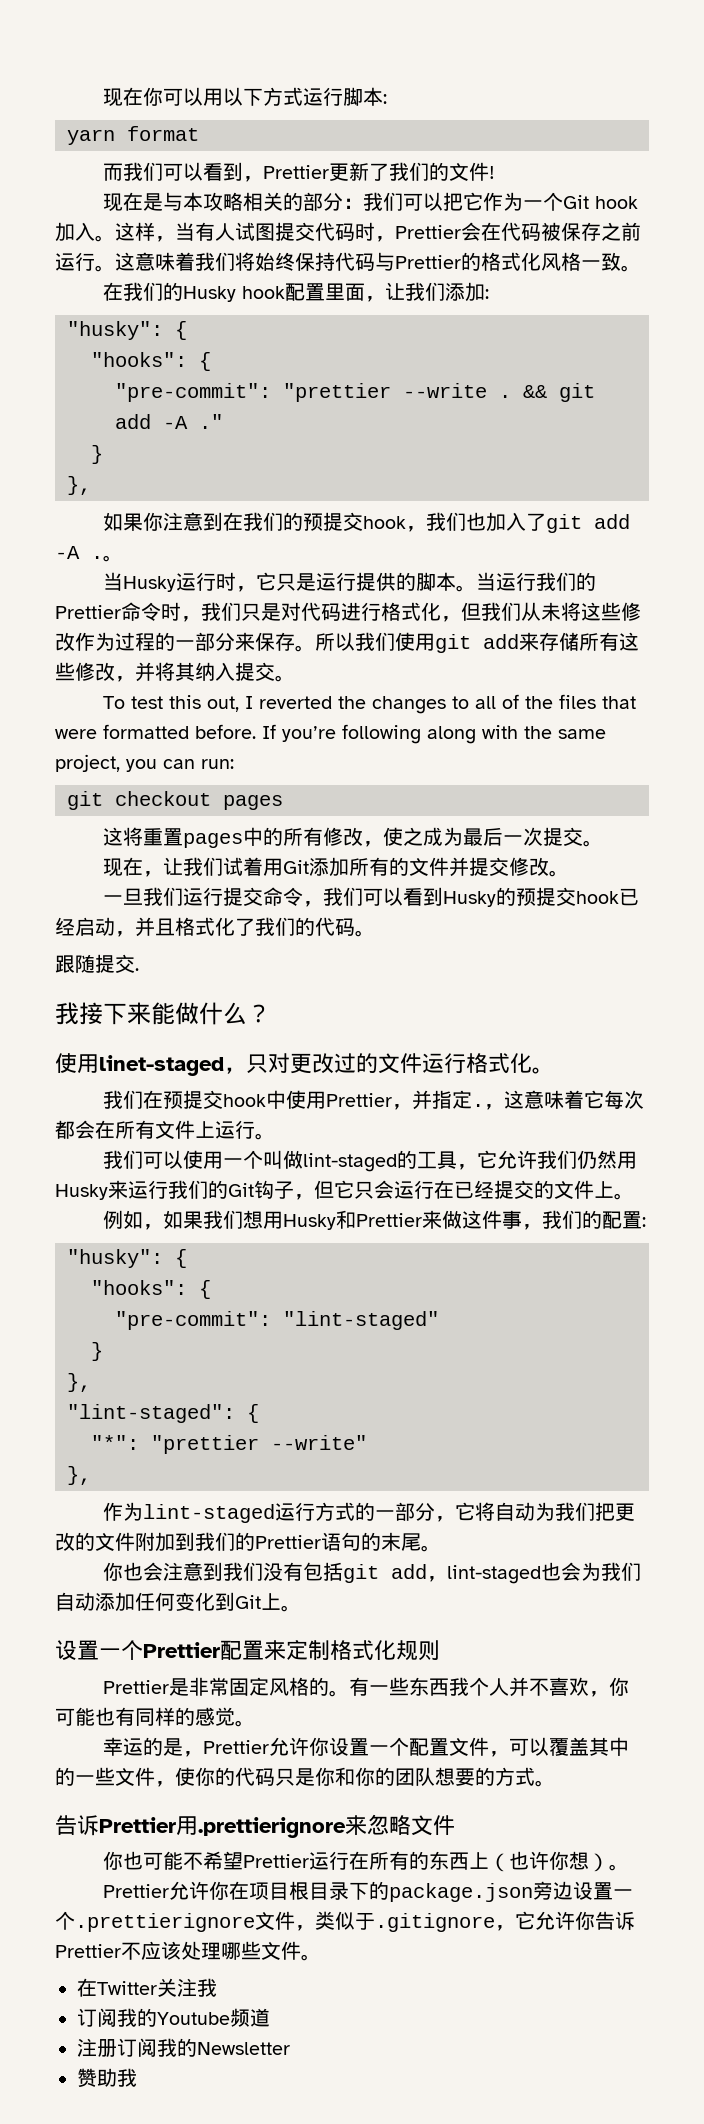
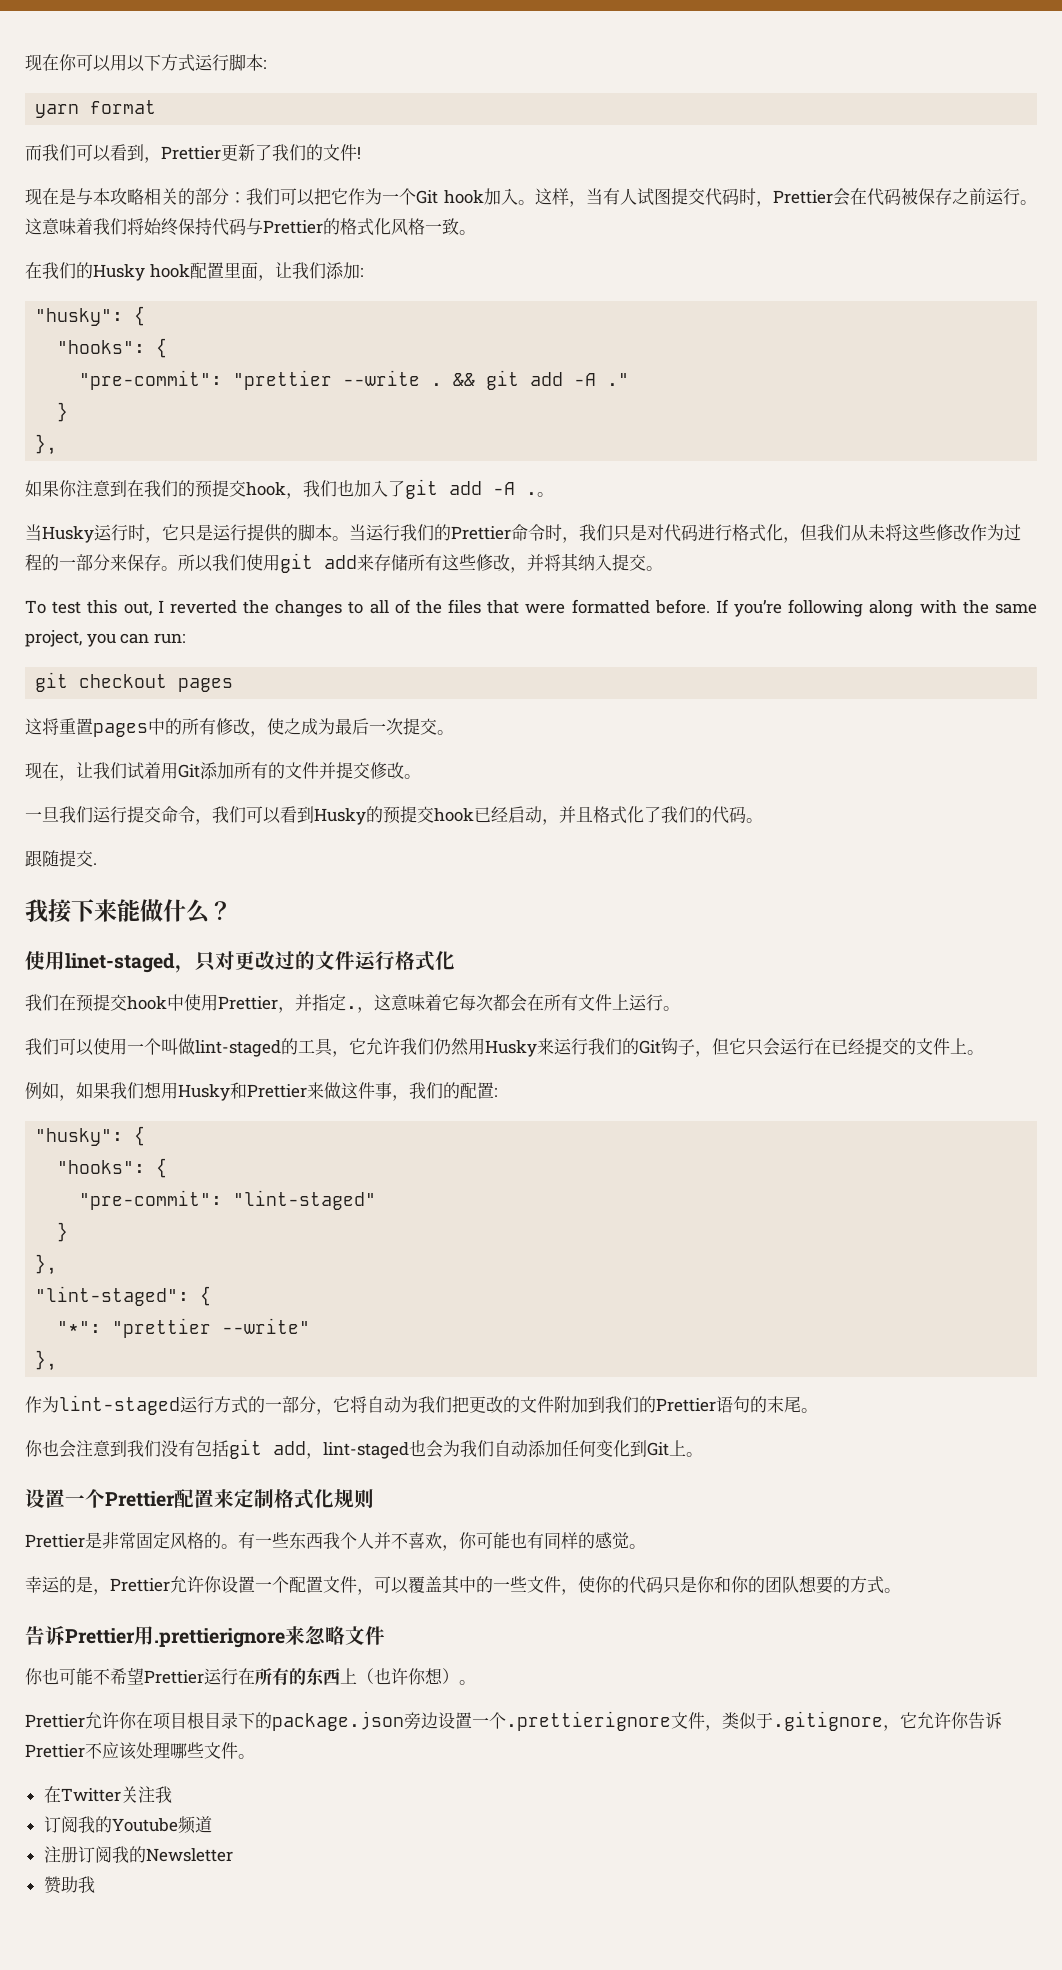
[532,1067,554,1074] 。 -> (455, 960) none

